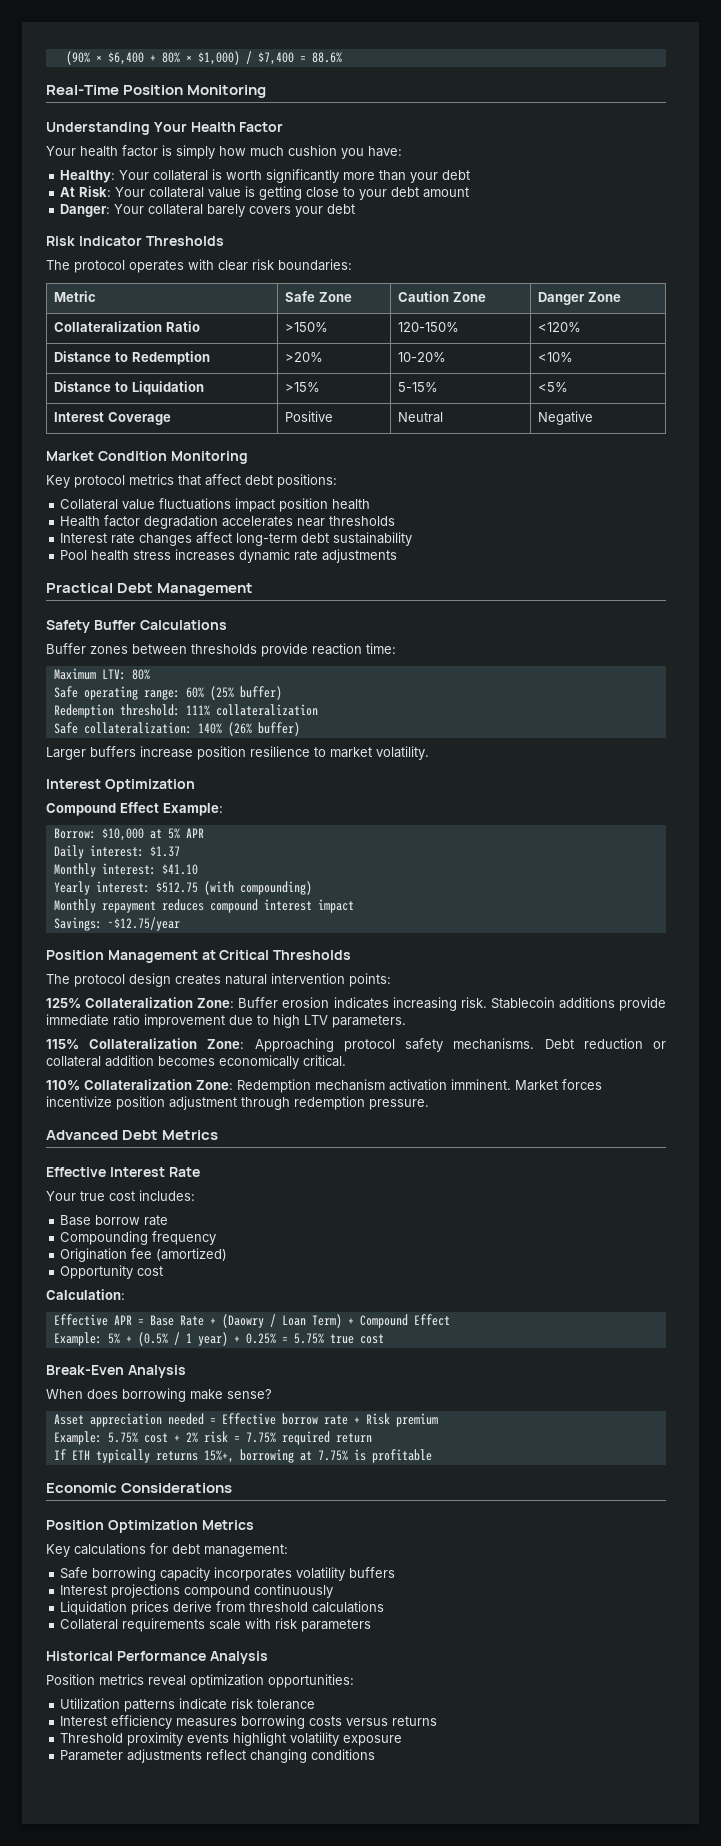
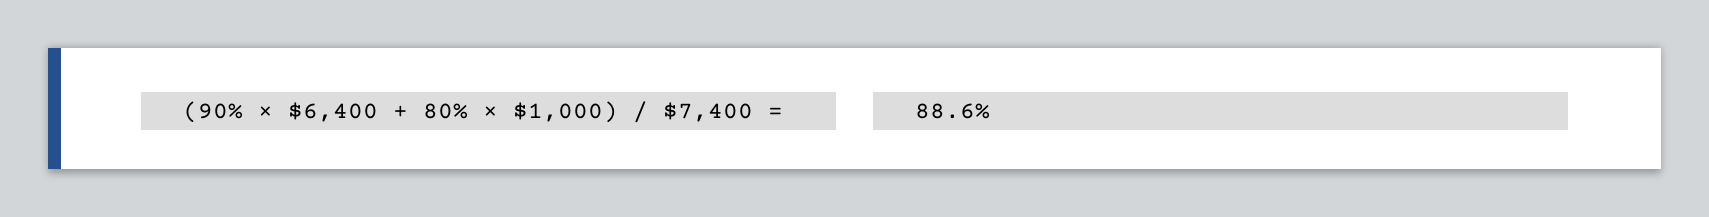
[46,85,267,98] [46,122,284,135] [46,145,402,159] [60,169,471,183] [60,186,470,200] [60,204,356,217] [46,236,224,246] [46,259,352,273] [54,291,97,302] [285,291,352,302] [398,291,486,302] [538,292,621,305] [54,321,201,332] [285,322,329,332] [398,322,460,332] [538,322,582,332] [54,351,211,365] [285,352,324,362] [398,352,447,362] [538,352,574,362] [54,381,205,395] [285,382,321,392] [398,382,439,392] [538,382,569,392] [54,412,172,425] [285,411,334,422] [398,412,444,423] [538,411,594,425] [46,451,248,464] [46,474,337,488] [60,498,371,512] [60,515,396,529] [60,532,413,546] [60,549,398,563] [46,583,254,596] [46,620,227,633] [46,643,396,657] [53,668,150,680] [53,686,282,700] [53,704,318,718] [53,722,300,736] [46,746,429,760] [46,779,195,792] [46,802,223,816] [53,828,204,841] [53,845,180,859] [53,863,198,877] [53,881,312,895] [53,899,354,913] [53,917,180,931] [46,950,352,963] [46,973,391,987] [46,997,667,1011] [46,1014,406,1028] [46,1038,666,1052] [46,1055,346,1069] [46,1079,602,1093] [46,1096,429,1110] [46,1130,219,1140] [46,1167,200,1177] [46,1190,195,1201] [60,1215,169,1226] [60,1231,217,1245] [60,1248,228,1262] [60,1265,164,1279] [46,1289,125,1300] [53,1314,450,1328] [53,1332,384,1346] [46,1365,186,1378] [46,1388,272,1402] [53,1413,438,1427] [53,1431,372,1445] [53,1449,432,1463] [46,1483,233,1493] [46,1520,254,1533] [46,1543,288,1557] [60,1567,396,1581] [60,1584,334,1598] [60,1601,385,1615] [60,1618,372,1632] [46,1651,268,1664] [46,1674,354,1688] [60,1698,316,1712] [60,1715,438,1729] [60,1732,403,1746] [60,1749,376,1763] // Real-Time Position Monitoring // Understanding Your Health Factor // Your health factor is simply how much cushion you have: // Healthy: Your collateral is worth significantly more than your debt // At Risk: Your collateral value is getting close to your debt amount // Danger: Your collateral barely covers your debt // Risk Indicator Thresholds // The protocol operates with clear risk boundaries: // Metric | Safe Zone | Caution Zone | Danger Zone // Collateralization Ratio | >150% | 120-150% | <120% // Distance to Redemption | >20% | 10-20% | <10% // Distance to Liquidation | >15% | 5-15% | <5% // Interest Coverage | Positive | Neutral | Negative // Market Condition Monitoring // Key protocol metrics that affect debt positions: // Collateral value fluctuations impact position health // Health factor degradation accelerates near thresholds // Interest rate changes affect long-term debt sustainability // Pool health stress increases dynamic rate adjustments // Practical Debt Management // Safety Buffer Calculations // Buffer zones between thresholds provide reaction time: // Maximum LTV: 80% // Safe operating range: 60% (25% buffer) // Redemption threshold: 111% collateralization // Safe collateralization: 140% (26% buffer) // Larger buffers increase position resilience to market volatility. // Interest Optimization // Compound Effect Example: // Borrow: $10,000 at 5% APR // Daily interest: $1.37 // Monthly interest: $41.10 // Yearly interest: $512.75 (with compounding) // Monthly repayment reduces compound interest impact // Savings: ~$12.75/year // Position Management at Critical Thresholds // The protocol design creates natural intervention points: // 125% Collateralization Zone: Buffer erosion indicates increasing risk. Stablecoin additions provide immediate ratio improvement due to high LTV parameters. // 115% Collateralization Zone: Approaching protocol safety mechanisms. Debt reduction or collateral addition becomes economically critical. // 110% Collateralization Zone: Redemption mechanism activation imminent. Market forces incentivize position adjustment through redemption pressure. // Advanced Debt Metrics // Effective Interest Rate // Your true cost includes: // Base borrow rate // Compounding frequency // Origination fee (amortized) // Opportunity cost // Calculation: // Effective APR = Base Rate + (Daowry / Loan Term) + Compound Effect // Example: 5% + (0.5% / 1 year) + 0.25% = 5.75% true cost // Break-Even Analysis // When does borrowing make sense? // Asset appreciation needed = Effective borrow rate + Risk premium // Example: 5.75% cost + 2% risk = 7.75% required return // If ETH typically returns 15%+, borrowing at 7.75% is profitable // Economic Considerations // Position Optimization Metrics // Key calculations for debt management: // Safe borrowing capacity incorporates volatility buffers // Interest projections compound continuously // Liquidation prices derive from threshold calculations // Collateral requirements scale with risk parameters // Historical Performance Analysis // Position metrics reveal optimization opportunities: // Utilization patterns indicate risk tolerance // Interest efficiency measures borrowing costs versus returns // Threshold proximity events highlight volatility exposure // Parameter adjustments reflect changing conditions -> (991, 111) none

